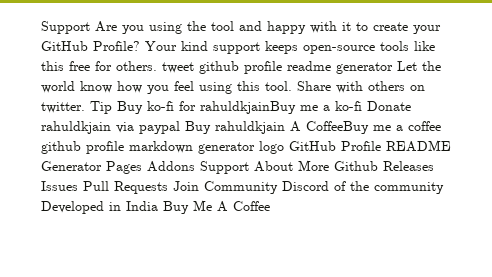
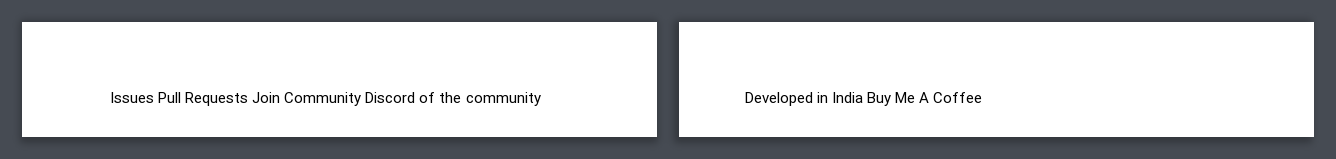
[41,21,441,34] [41,41,435,54] [41,61,441,74] [41,81,425,94] [41,101,411,114] [41,121,441,134] [41,140,451,154] [41,160,434,174] Support Are you using the tool and happy with it to create your GitHub Profile? Your kind support keeps open-source tools like this free for others. tweet github profile readme generator Let the world know how you feel using this tool. Share with others on twitter. Tip Buy ko-fi for rahuldkjainBuy me a ko-fi Donate rahuldkjain via paypal Buy rahuldkjain A CoffeeBuy me a coffee github profile markdown generator logo GitHub Profile README Generator Pages Addons Support About More Github Releases -> (110, 97) none

